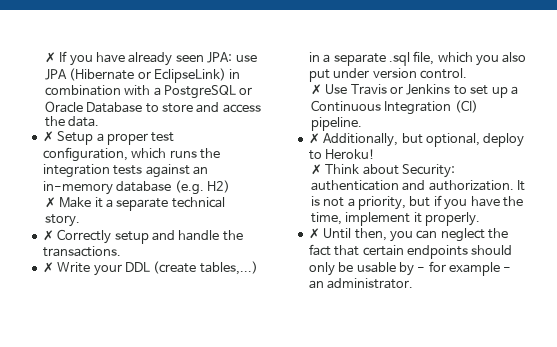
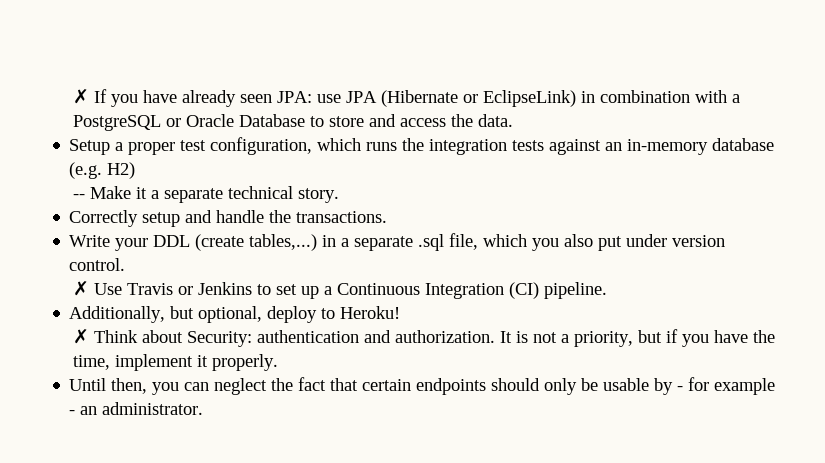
[42,131,54,142] ✗ -> (514, 120) none
[44,197,56,208] ✗ -> [73,194,86,199] --
[42,230,54,241] ✗ -> (340, 195) none
[42,262,54,273] ✗ -> (388, 217) none
[308,133,320,144] ✗ -> (608, 290) none
[308,228,320,239] ✗ -> (279, 362) none

